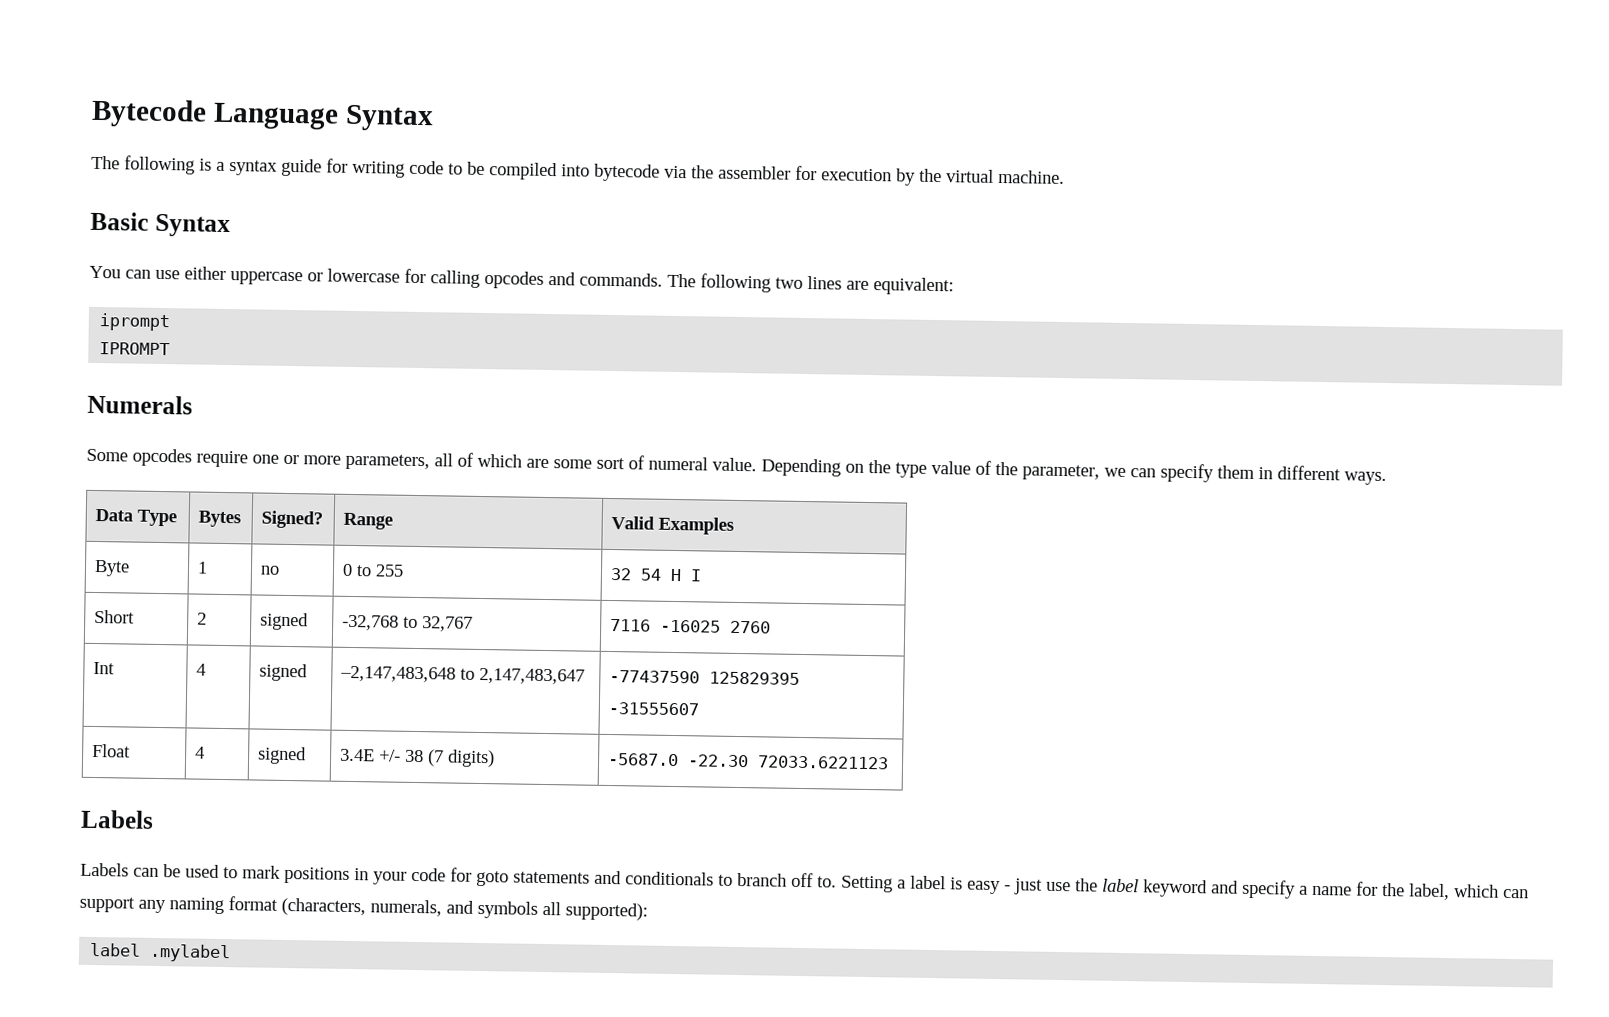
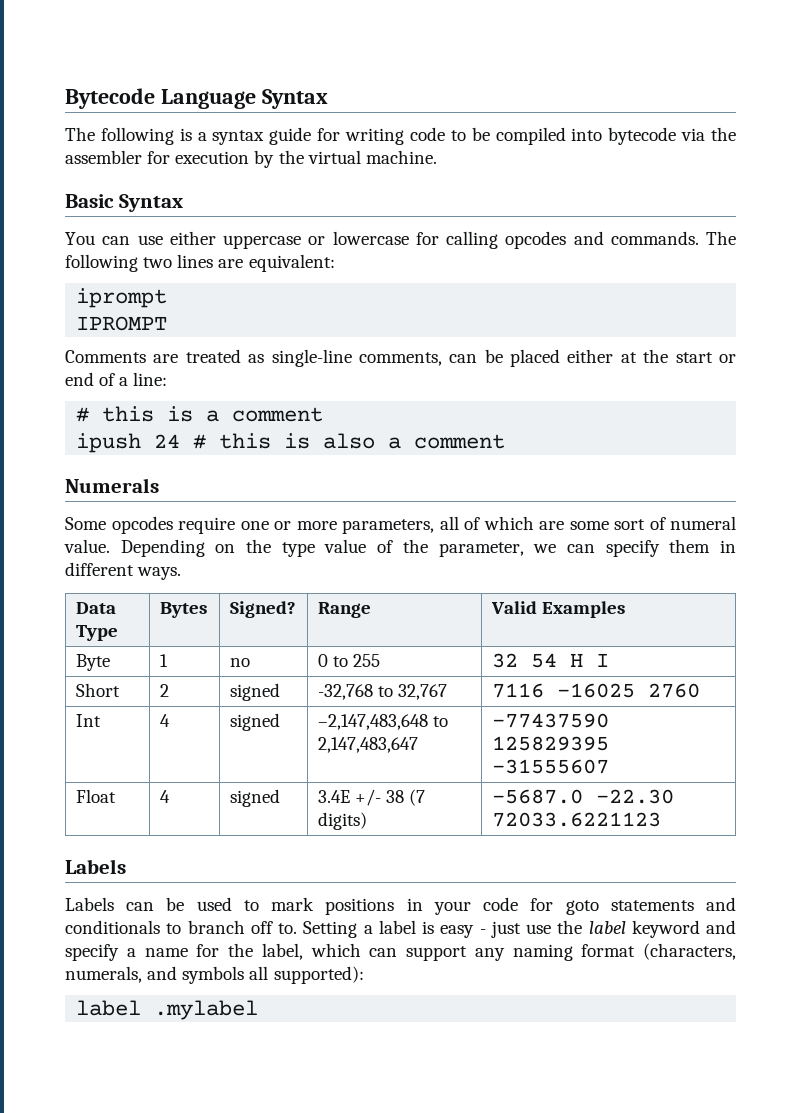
(171, 349) none -> [65,349,736,367] [65,372,168,386] [76,406,324,422] [76,433,506,453] // Comments are treated as single-line comments, can be placed either at the start or end of a line: // # this is a comment // ipush 24 # this is also a comment

